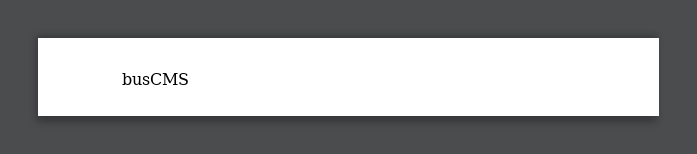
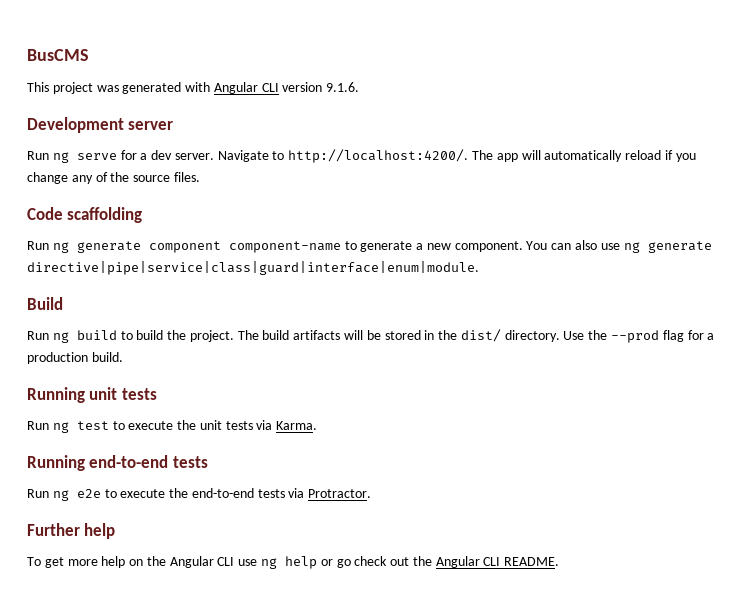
[122,73,189,85] busCMS -> [27,49,89,61] [27,82,360,94] [27,117,174,133] [27,149,696,163] [27,172,200,184] [27,207,143,223] [27,240,712,253] [27,261,479,275] [27,297,63,310] [27,329,715,343] [27,352,123,364] [27,387,157,403] [27,420,318,433] [27,455,208,471] [27,488,372,501] [27,523,116,539] [27,556,560,569] BusCMS // This project was generated with Angular CLI version 9.1.6. // Development server // Run ng serve for a dev server. Navigate to http://localhost:4200/. The app will automatically reload if you change any of the source files. // Code scaffolding // Run ng generate component component-name to generate a new component. You can also use ng generate directive|pipe|service|class|guard|interface|enum|module. // Build // Run ng build to build the project. The build artifacts will be stored in the dist/ directory. Use the --prod flag for a production build. // Running unit tests // Run ng test to execute the unit tests via Karma. // Running end-to-end tests // Run ng e2e to execute the end-to-end tests via Protractor. // Further help // To get more help on the Angular CLI use ng help or go check out the Angular CLI README.

